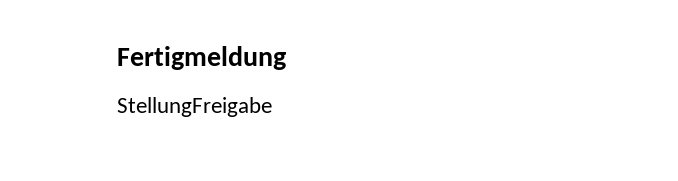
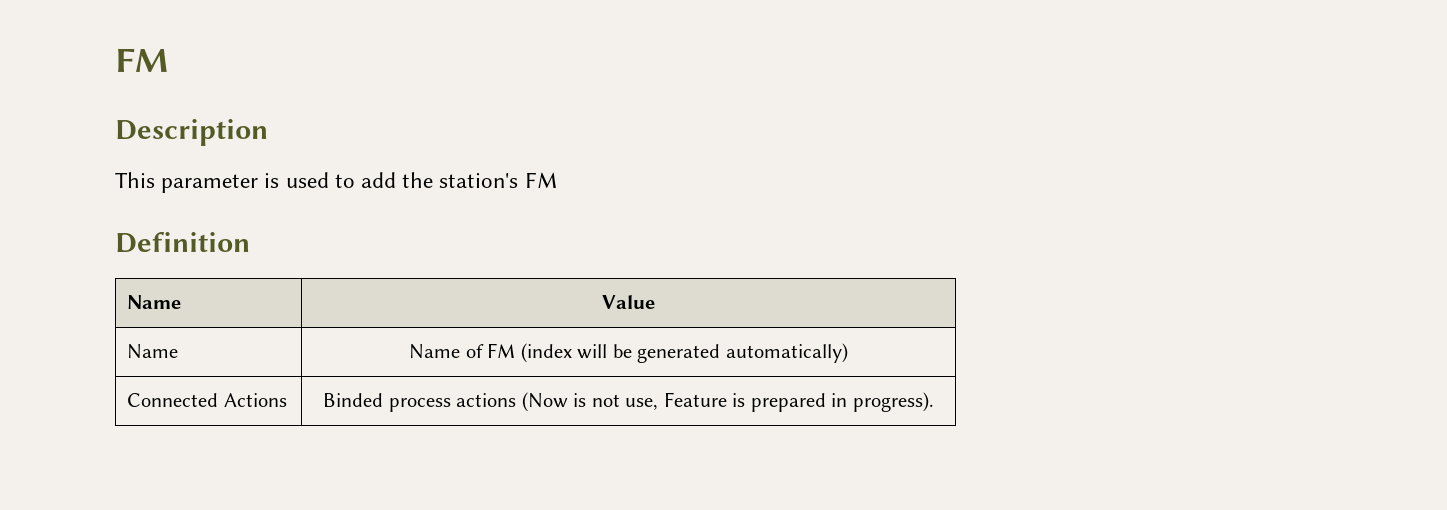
[117,46,286,70] [117,97,272,117] Fertigmeldung // StellungFreigabe -> [115,48,168,72] [115,119,268,146] [115,172,557,193] [115,232,250,253] [127,295,182,309] [602,295,655,309] [127,344,179,359] [409,343,848,363] [127,393,287,407] [323,392,934,412] FM // Description // This parameter is used to add the station's FM // Definition // Name | Value // Name | Name of FM (index will be generated automatically) // Connected Actions | Binded process actions (Now is not use, Feature is prepared in progress).

